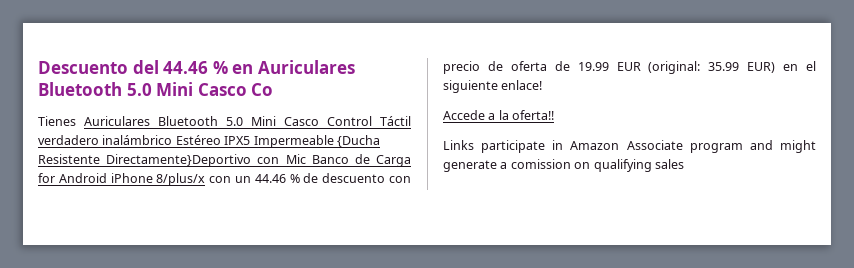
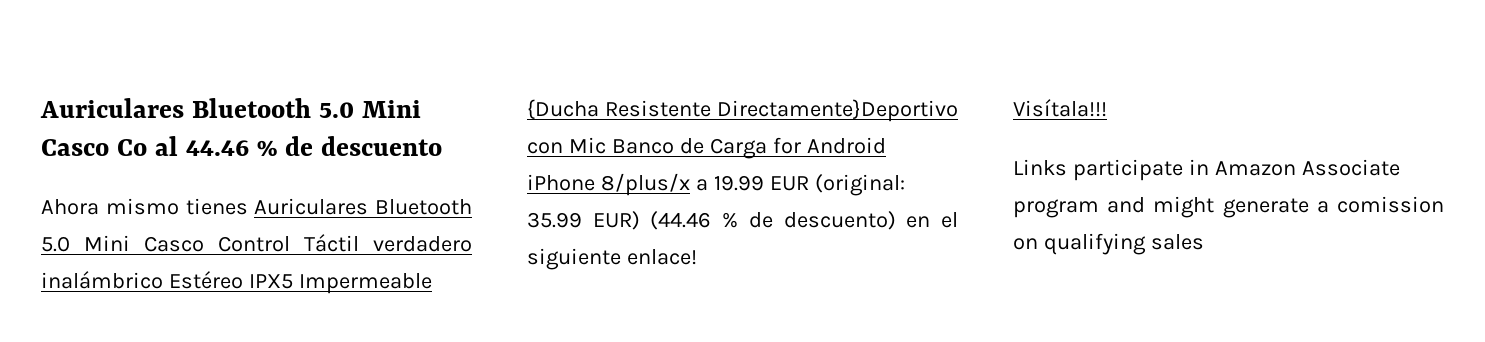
[38,60,254,74] Descuento del 44.46 % en -> (40, 108) none
[38,116,76,126] // Tienes -> [154,136,442,156] [41,198,248,215] al 44.46 % de descuento // Ahora mismo tienes
[209,173,412,183] [443,61,570,74] con un 44.46 % de descuento con precio de oferta de -> [695,179,708,191] a
(776, 67) none -> [650,211,896,230] (44.46 % de descuento)
[443,110,555,120] Accede a la oferta!! -> [1013,99,1107,117] Visítala!!!

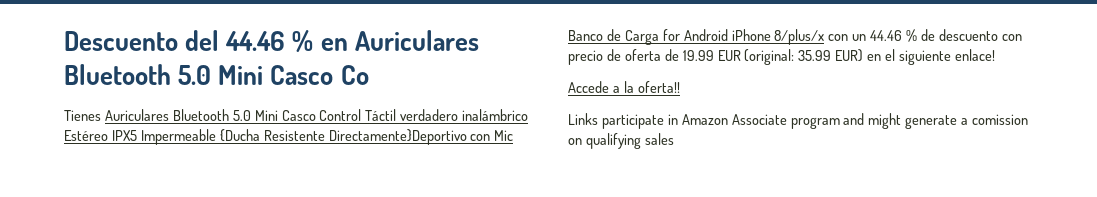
(40, 108) none -> [64,30,348,52] Descuento del 44.46 % en
[154,136,442,156] [41,198,248,215] al 44.46 % de descuento // Ahora mismo tienes -> [64,110,101,121] // Tienes
[695,179,708,191] a -> [828,29,1022,42] [568,49,679,65] con un 44.46 % de descuento con precio de oferta de
[650,211,896,230] (44.46 % de descuento) -> (864, 55) none
[1013,99,1107,117] Visítala!!! -> [568,81,680,93] Accede a la oferta!!

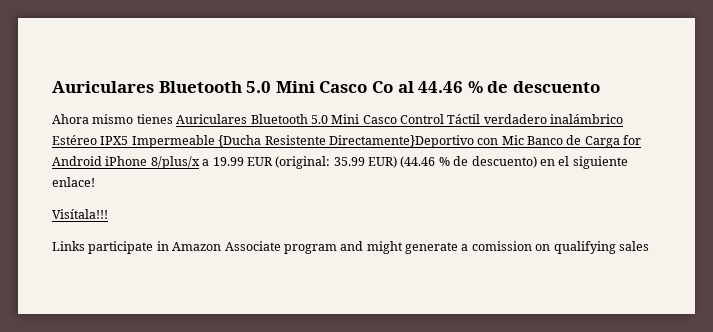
[64,30,348,52] Descuento del 44.46 % en -> (52, 87) none
[64,110,101,121] // Tienes -> [397,81,600,93] [52,114,173,124] al 44.46 % de descuento // Ahora mismo tienes
[828,29,1022,42] [568,49,679,65] con un 44.46 % de descuento con precio de oferta de -> [202,159,210,166] a
(864, 55) none -> [400,156,537,168] (44.46 % de descuento)
[568,81,680,93] Accede a la oferta!! -> [52,209,108,219] Visítala!!!

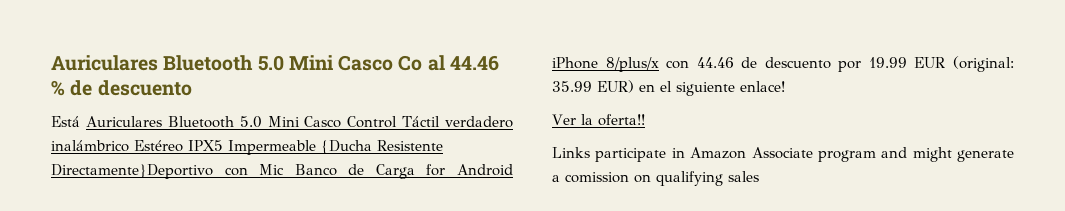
[52,114,173,124] Ahora mismo tienes -> [51,116,80,127] Está
[202,159,210,166] a -> [666,57,862,72] con 44.46 de descuento por
[400,156,537,168] (44.46 % de descuento) -> (634, 86) none
[52,209,108,219] Visítala!!! -> [552,114,645,126] Ver la oferta!!

